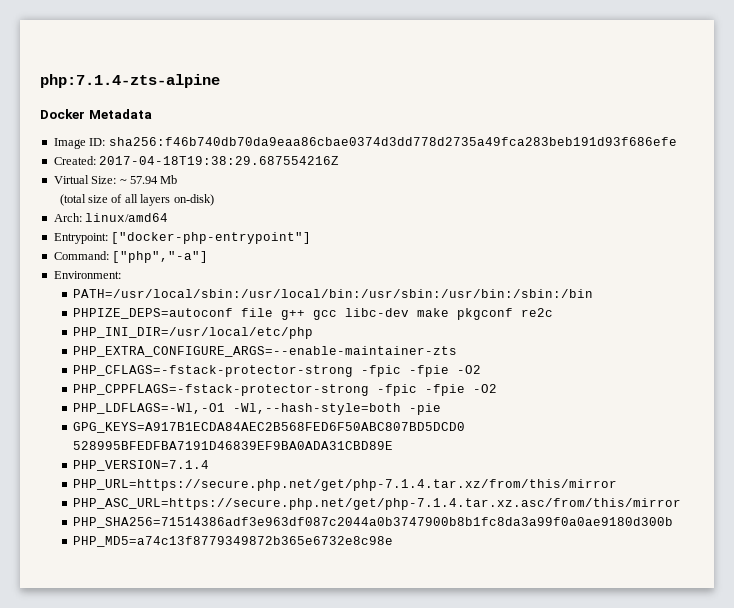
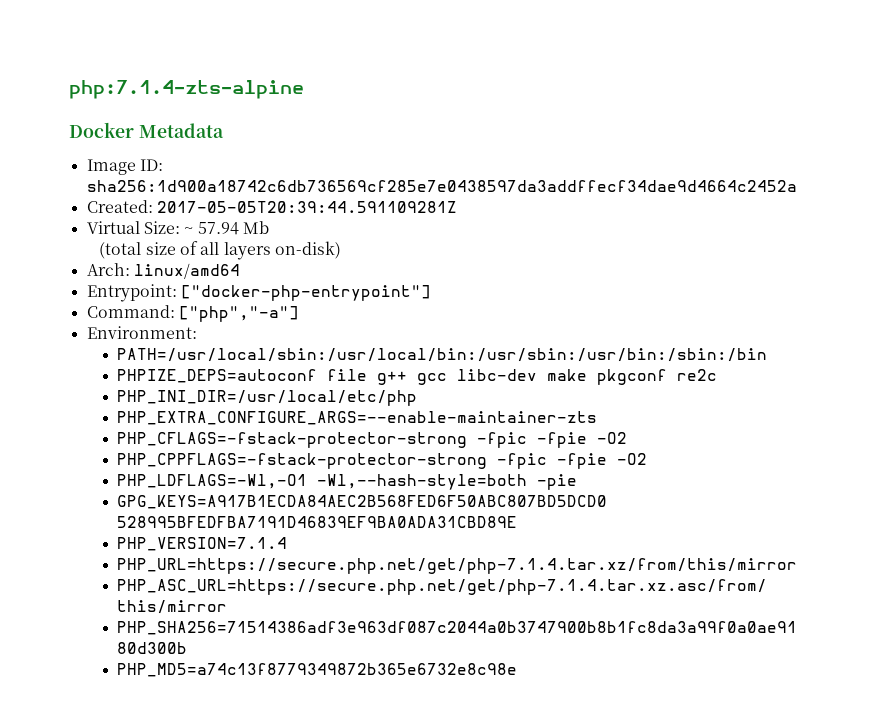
[108,137,677,146] sha256:f46b740db70da9eaa86cbae0374d3dd778d2735a49fca283beb191d93f686efe -> [86,180,797,192] sha256:1d900a18742c6db736569cf285e7e0438597da3addffecf34dae9d4664c2452a
[99,156,340,165] 2017-04-18T19:38:29.687554216Z -> [156,201,457,213] 2017-05-05T20:39:44.591109281Z

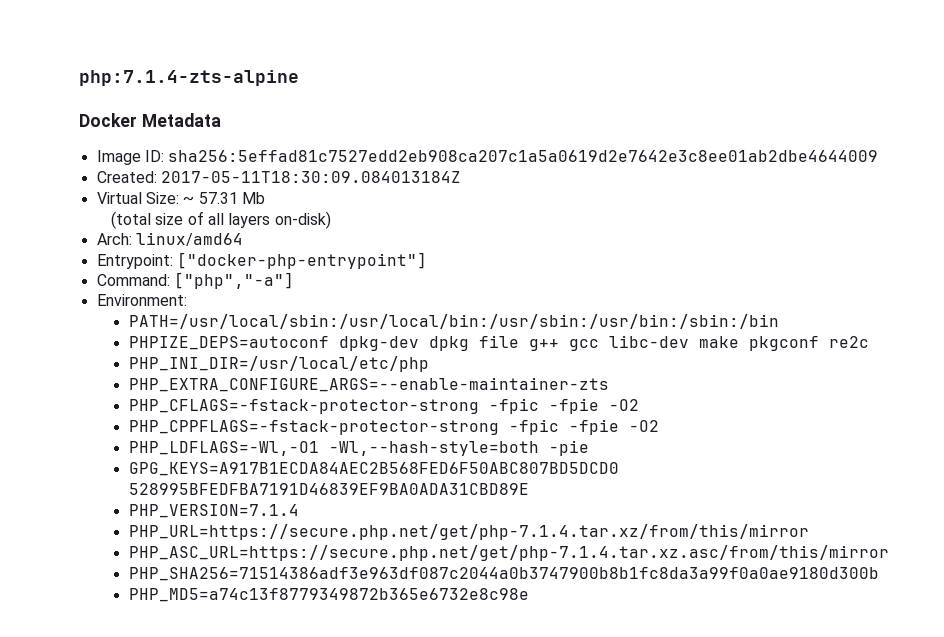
[86,180,797,192] sha256:1d900a18742c6db736569cf285e7e0438597da3addffecf34dae9d4664c2452a -> [168,150,879,162] sha256:5effad81c7527edd2eb908ca207c1a5a0619d2e7642e3c8ee01ab2dbe4644009
[156,201,457,213] 2017-05-05T20:39:44.591109281Z -> [160,171,461,183] 2017-05-11T18:30:09.084013184Z
[197,222,239,235] 57.94 -> [198,192,238,204] 57.31
(318, 376) none -> [338,336,469,351] dpkg-dev dpkg

